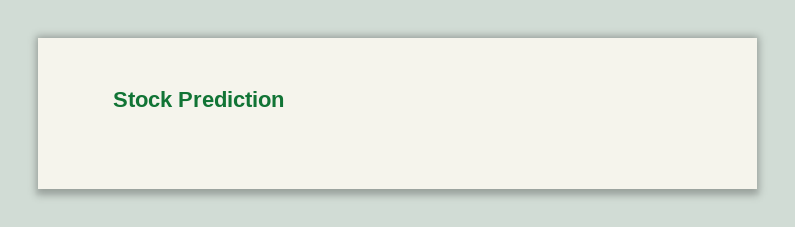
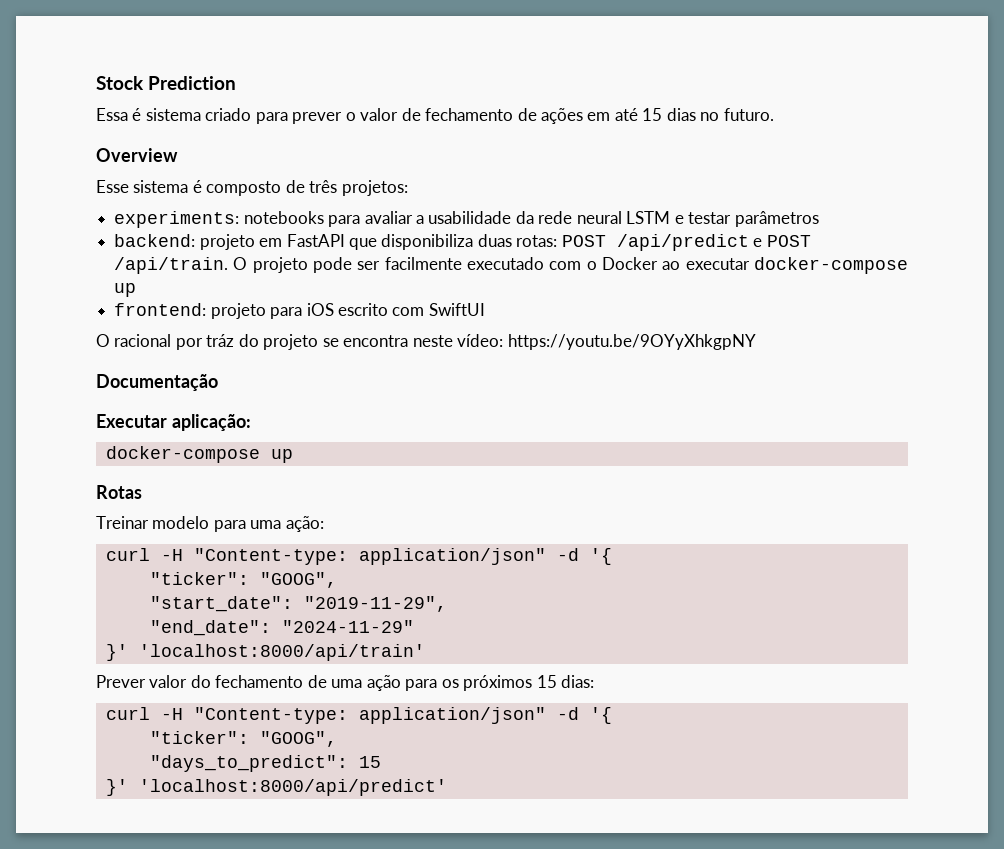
(284, 99) none -> [96,108,774,124] [96,148,178,162] [96,180,408,196] [114,211,819,228] [114,234,811,251] [114,257,908,274] [114,283,137,297] [114,303,485,319] [96,334,756,350] [96,374,218,391] [96,414,251,431] [105,446,293,463] [96,485,142,499] [96,516,324,532] [105,548,612,565] [149,572,337,588] [149,596,447,612] [149,620,414,636] [105,644,425,661] [96,675,595,691] [105,707,612,724] [149,731,337,747] [149,755,381,772] [105,779,447,796] // Essa é sistema criado para prever o valor de fechamento de ações em até 15 dias no futuro. // Overview // Esse sistema é composto de três projetos: // experiments: notebooks para avaliar a usabilidade da rede neural LSTM e testar parâmetros // backend: projeto em FastAPI que disponibiliza duas rotas: POST /api/predict e POST /api/train. O projeto pode ser facilmente executado com o Docker ao executar docker-compose up // frontend: projeto para iOS escrito com SwiftUI // O racional por tráz do projeto se encontra neste vídeo: https://youtu.be/9OYyXhkgpNY // Documentação // Executar aplicação: // docker-compose up // Rotas // Treinar modelo para uma ação: // curl -H "Content-type: application/json" -d '{ // "ticker": "GOOG", // "start_date": "2019-11-29", // "end_date": "2024-11-29" // }' 'localhost:8000/api/train' // Prever valor do fechamento de uma ação para os próximos 15 dias: // curl -H "Content-type: application/json" -d '{ // "ticker": "GOOG", // "days_to_predict": 15 // }' 'localhost:8000/api/predict'

